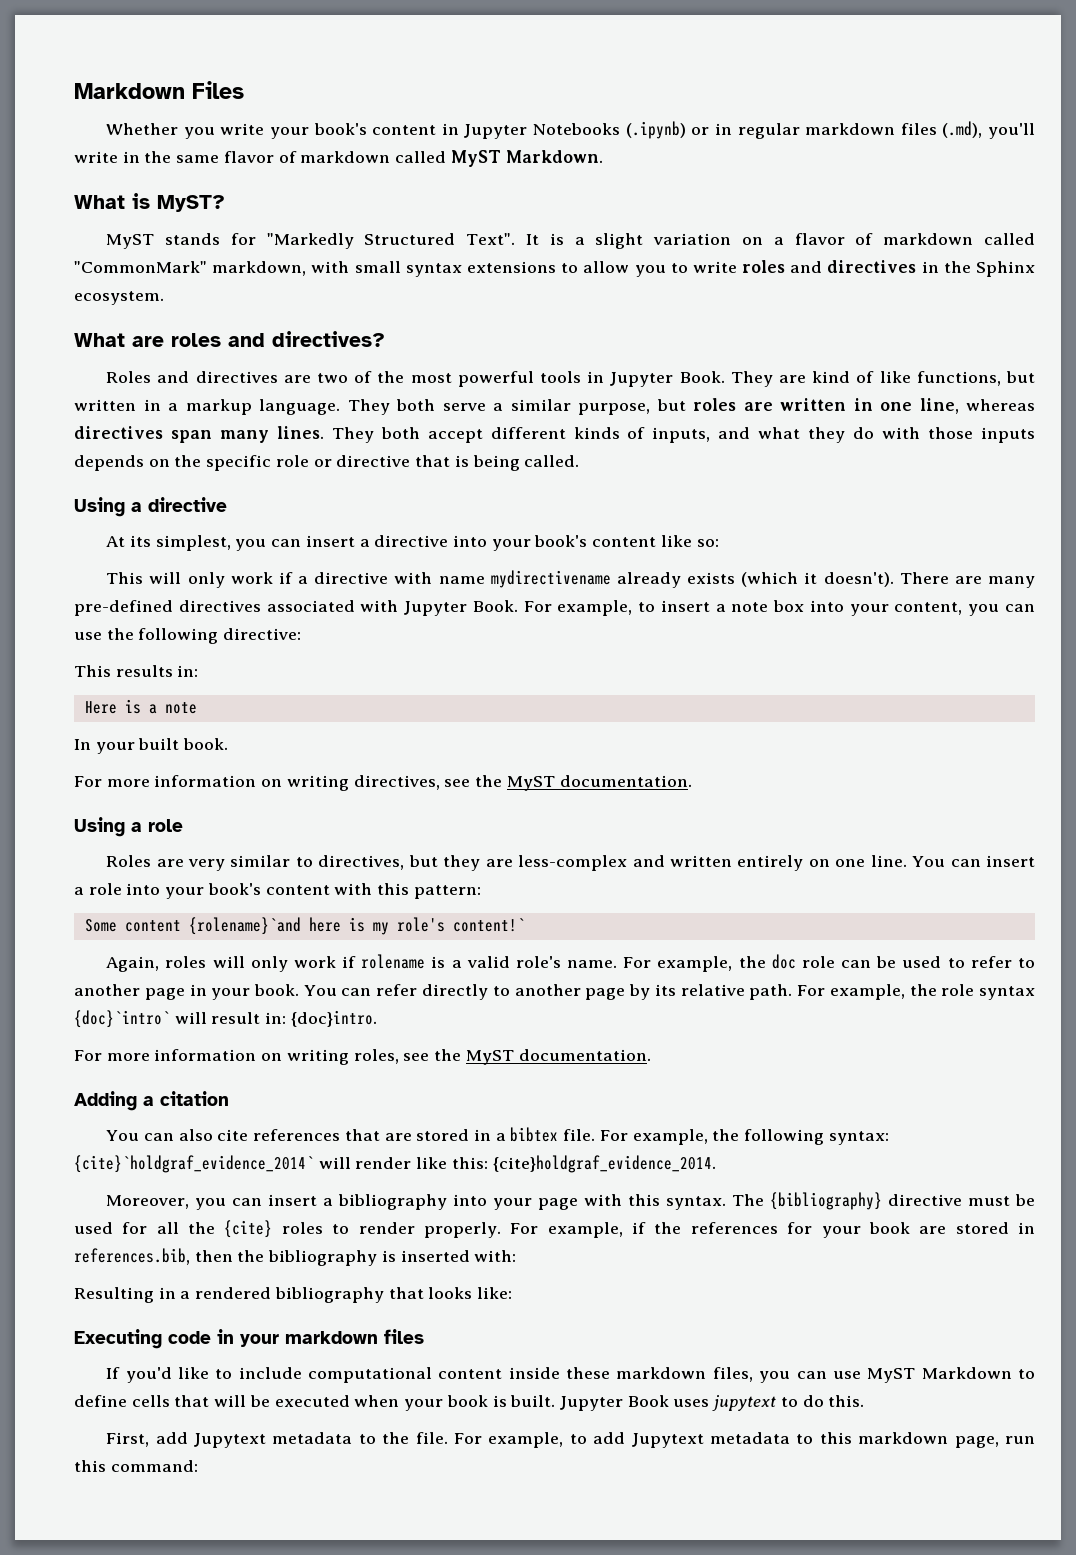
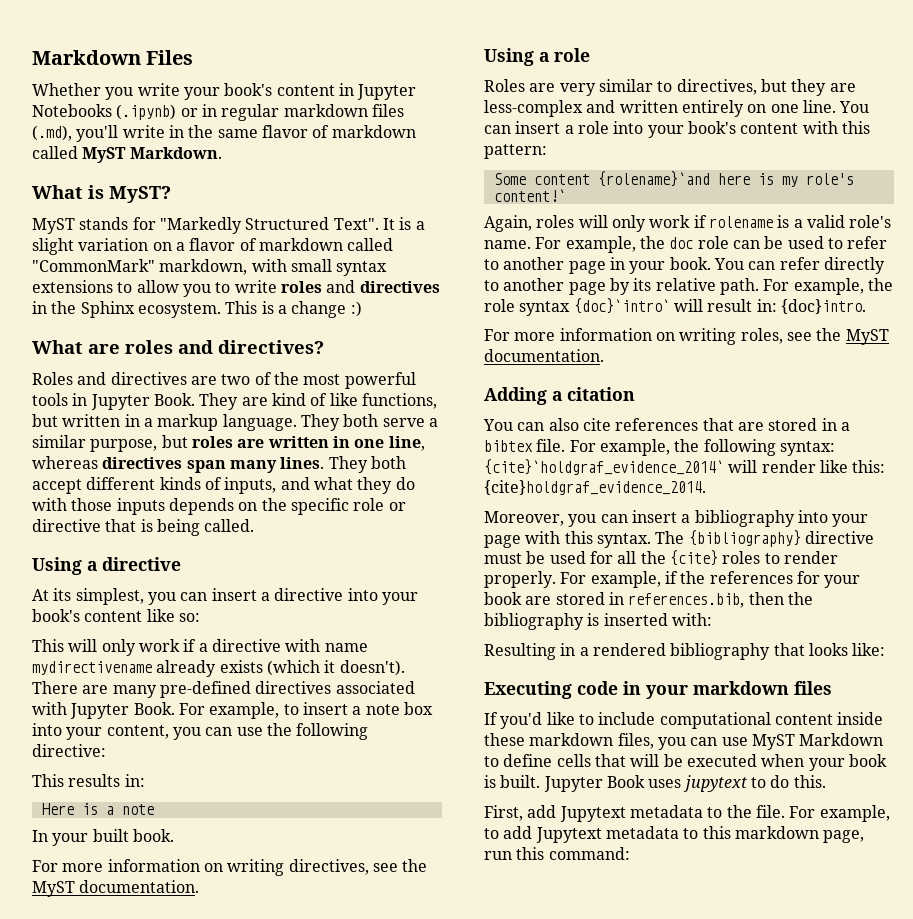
(164, 298) none -> [225,301,362,318] This is a change :)

